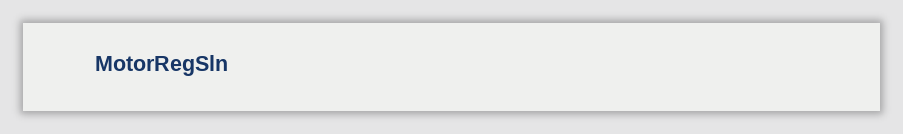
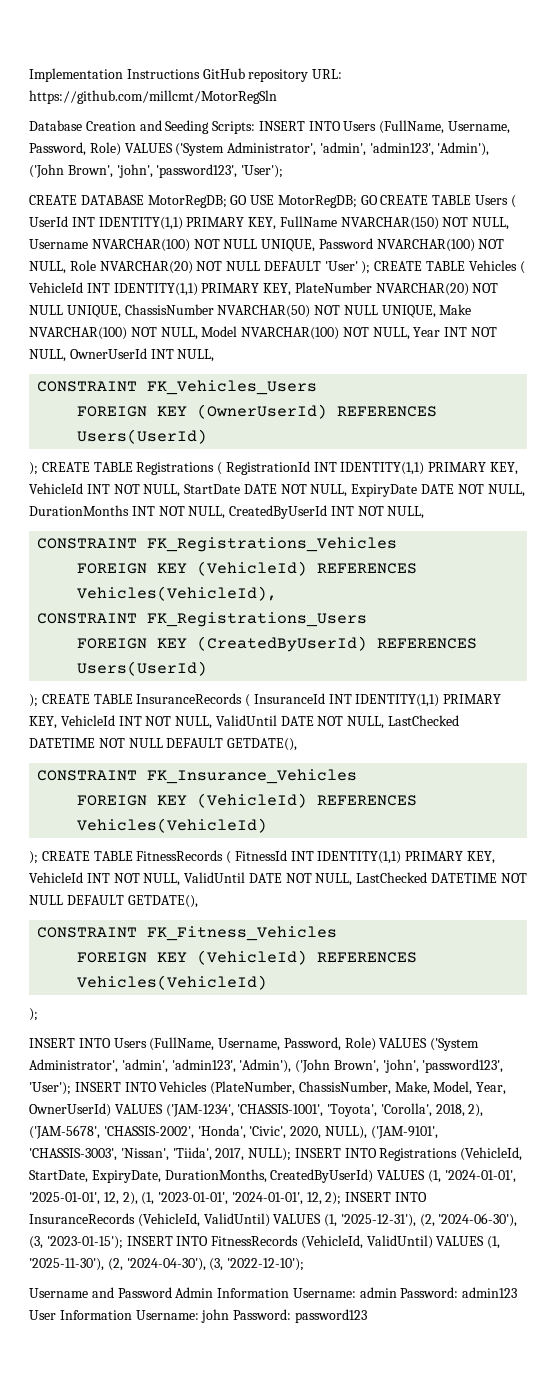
[95,55,228,76] MotorRegSln -> [29,68,343,82] [29,90,277,104] [29,120,511,134] [29,142,490,156] [29,164,284,178] [29,195,516,208] [29,216,510,230] [29,238,505,252] [29,260,525,274] [29,282,499,296] [29,304,472,318] [29,326,498,340] [29,348,215,362] [37,380,318,395] [77,404,438,419] [77,429,208,444] [29,461,519,475] [29,483,525,497] [29,505,425,519] [37,537,398,552] [77,561,418,576] [77,586,278,601] [37,612,368,627] [77,636,478,652] [77,661,208,676] [29,693,502,707] [29,715,460,729] [29,738,298,751] [37,769,358,784] [77,793,418,808] [77,818,268,833] [29,850,496,864] [29,872,527,886] [29,895,198,908] [37,926,338,941] [77,950,418,965] [77,975,268,990] [29,1008,38,1021] [29,1037,480,1051] [29,1059,504,1073] [29,1081,507,1095] [29,1103,484,1117] [29,1125,438,1139] [29,1147,523,1161] [29,1169,516,1183] [29,1192,428,1205] [29,1213,518,1227] [29,1235,501,1249] [29,1258,305,1271] [29,1287,518,1298] [29,1309,367,1323] Implementation Instructions GitHub repository URL: https://github.com/millcmt/MotorRegSln // Database Creation and Seeding Scripts: INSERT INTO Users (FullName, Username, Password, Role) VALUES ('System Administrator', 'admin', 'admin123', 'Admin'), ('John Brown', 'john', 'password123', 'User'); // CREATE DATABASE MotorRegDB; GO USE MotorRegDB; GO CREATE TABLE Users ( UserId INT IDENTITY(1,1) PRIMARY KEY, FullName NVARCHAR(150) NOT NULL, Username NVARCHAR(100) NOT NULL UNIQUE, Password NVARCHAR(100) NOT NULL, Role NVARCHAR(20) NOT NULL DEFAULT 'User' ); CREATE TABLE Vehicles ( VehicleId INT IDENTITY(1,1) PRIMARY KEY, PlateNumber NVARCHAR(20) NOT NULL UNIQUE, ChassisNumber NVARCHAR(50) NOT NULL UNIQUE, Make NVARCHAR(100) NOT NULL, Model NVARCHAR(100) NOT NULL, Year INT NOT NULL, OwnerUserId INT NULL, // CONSTRAINT FK_Vehicles_Users // FOREIGN KEY (OwnerUserId) REFERENCES Users(UserId) // ); CREATE TABLE Registrations ( RegistrationId INT IDENTITY(1,1) PRIMARY KEY, VehicleId INT NOT NULL, StartDate DATE NOT NULL, ExpiryDate DATE NOT NULL, DurationMonths INT NOT NULL, CreatedByUserId INT NOT NULL, // CONSTRAINT FK_Registrations_Vehicles // FOREIGN KEY (VehicleId) REFERENCES Vehicles(VehicleId), // CONSTRAINT FK_Registrations_Users // FOREIGN KEY (CreatedByUserId) REFERENCES Users(UserId) // ); CREATE TABLE InsuranceRecords ( InsuranceId INT IDENTITY(1,1) PRIMARY KEY, VehicleId INT NOT NULL, ValidUntil DATE NOT NULL, LastChecked DATETIME NOT NULL DEFAULT GETDATE(), // CONSTRAINT FK_Insurance_Vehicles // FOREIGN KEY (VehicleId) REFERENCES Vehicles(VehicleId) // ); CREATE TABLE FitnessRecords ( FitnessId INT IDENTITY(1,1) PRIMARY KEY, VehicleId INT NOT NULL, ValidUntil DATE NOT NULL, LastChecked DATETIME NOT NULL DEFAULT GETDATE(), // CONSTRAINT FK_Fitness_Vehicles // FOREIGN KEY (VehicleId) REFERENCES Vehicles(VehicleId) // ); // INSERT INTO Users (FullName, Username, Password, Role) VALUES ('System Administrator', 'admin', 'admin123', 'Admin'), ('John Brown', 'john', 'password123', 'User'); INSERT INTO Vehicles (PlateNumber, ChassisNumber, Make, Model, Year, OwnerUserId) VALUES ('JAM-1234', 'CHASSIS-1001', 'Toyota', 'Corolla', 2018, 2), ('JAM-5678', 'CHASSIS-2002', 'Honda', 'Civic', 2020, NULL), ('JAM-9101', 'CHASSIS-3003', 'Nissan', 'Tiida', 2017, NULL); INSERT INTO Registrations (VehicleId, StartDate, ExpiryDate, DurationMonths, CreatedByUserId) VALUES (1, '2024-01-01', '2025-01-01', 12, 2), (1, '2023-01-01', '2024-01-01', 12, 2); INSERT INTO InsuranceRecords (VehicleId, ValidUntil) VALUES (1, '2025-12-31'), (2, '2024-06-30'), (3, '2023-01-15'); INSERT INTO FitnessRecords (VehicleId, ValidUntil) VALUES (1, '2025-11-30'), (2, '2024-04-30'), (3, '2022-12-10'); // Username and Password Admin Information Username: admin Password: admin123 User Information Username: john Password: password123

